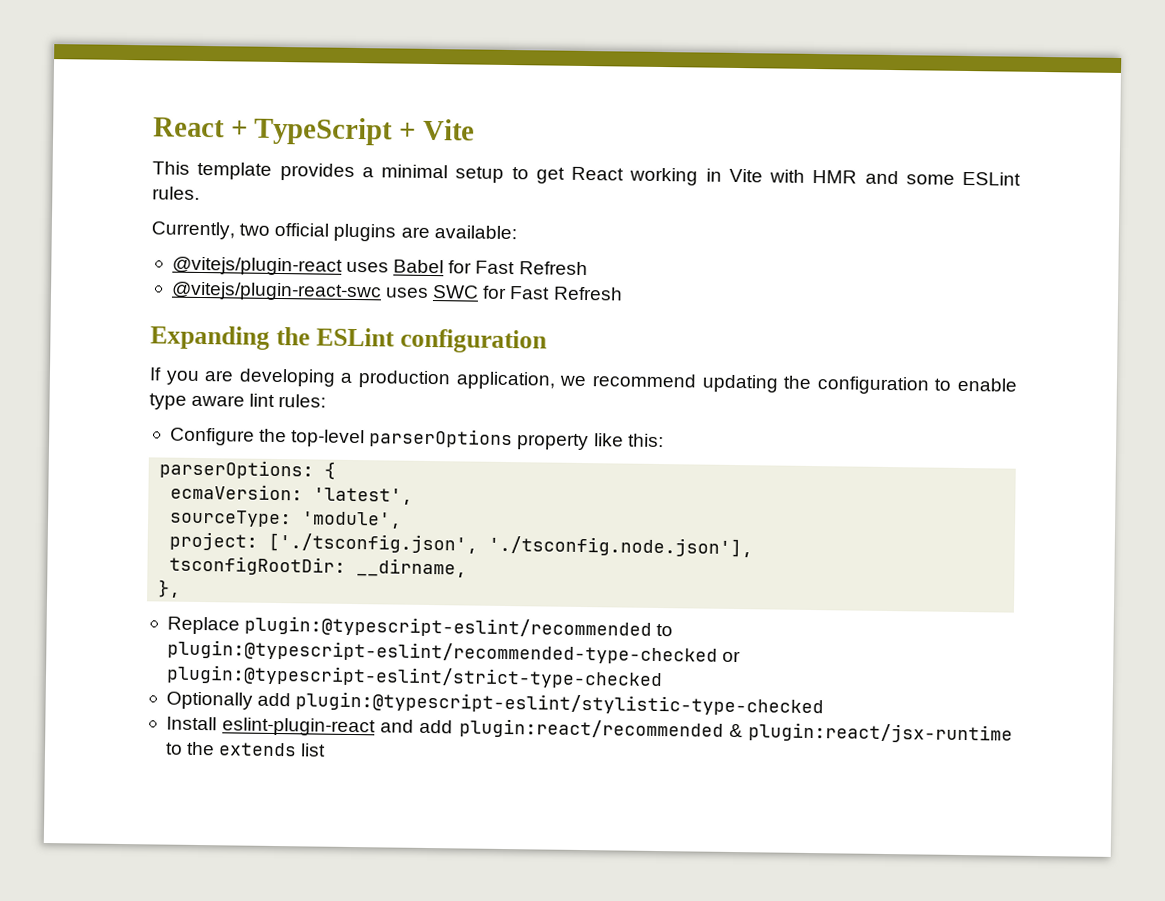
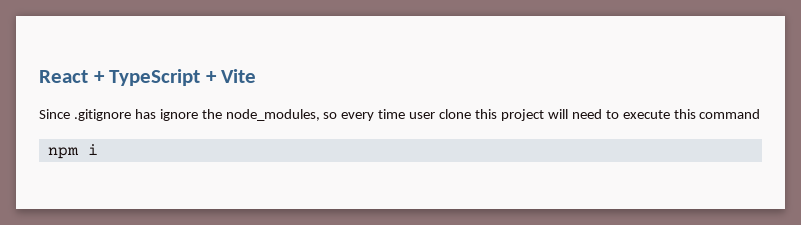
[152,161,1021,186] [152,186,200,200] [151,221,517,242] [171,256,588,276] [170,281,623,302] [150,325,547,354] [149,367,1018,395] [149,393,327,410] [169,427,664,451] [159,459,337,480] [170,483,414,505] [169,509,403,529] [169,531,754,558] [169,555,468,578] [158,579,182,598] [166,615,674,639] [166,639,742,665] [165,664,663,690] [165,691,825,717] [165,716,1014,744] [164,741,327,757] This template provides a minimal setup to get React working in Vite with HMR and some ESLint rules. // Currently, two official plugins are available: // @vitejs/plugin-react uses Babel for Fast Refresh // @vitejs/plugin-react-swc uses SWC for Fast Refresh // Expanding the ESLint configuration // If you are developing a production application, we recommend updating the configuration to enable type aware lint rules: // Configure the top-level parserOptions property like this: // parserOptions: { // ecmaVersion: 'latest', // sourceType: 'module', // project: ['./tsconfig.json', './tsconfig.node.json'], // tsconfigRootDir: __dirname, // }, // Replace plugin:@typescript-eslint/recommended to plugin:@typescript-eslint/recommended-type-checked or plugin:@typescript-eslint/strict-type-checked // Optionally add plugin:@typescript-eslint/stylistic-type-checked // Install eslint-plugin-react and add plugin:react/recommended & plugin:react/jsx-runtime to the extends list -> [39,109,761,121] [47,144,98,159] Since .gitignore has ignore the node_modules, so every time user clone this project will need to execute this command // npm i

